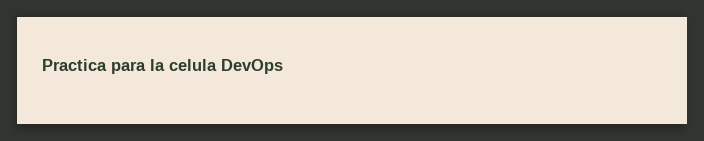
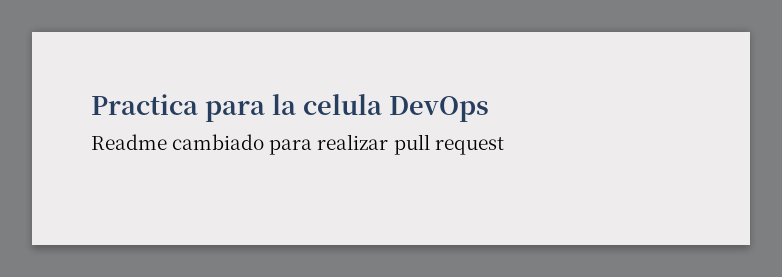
(283, 66) none -> [91,134,504,155] // Readme cambiado para realizar pull request

